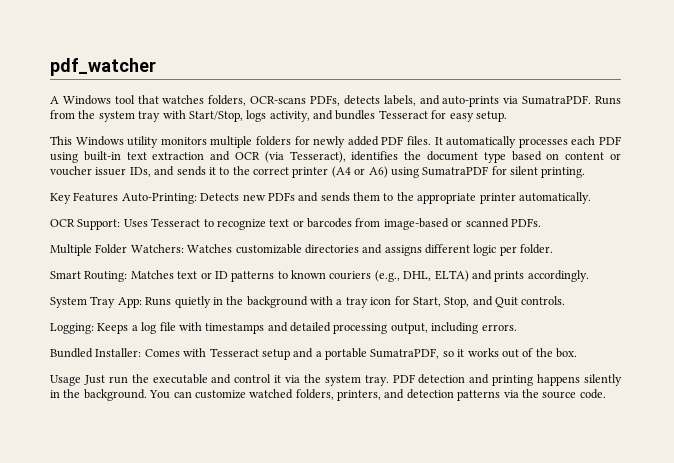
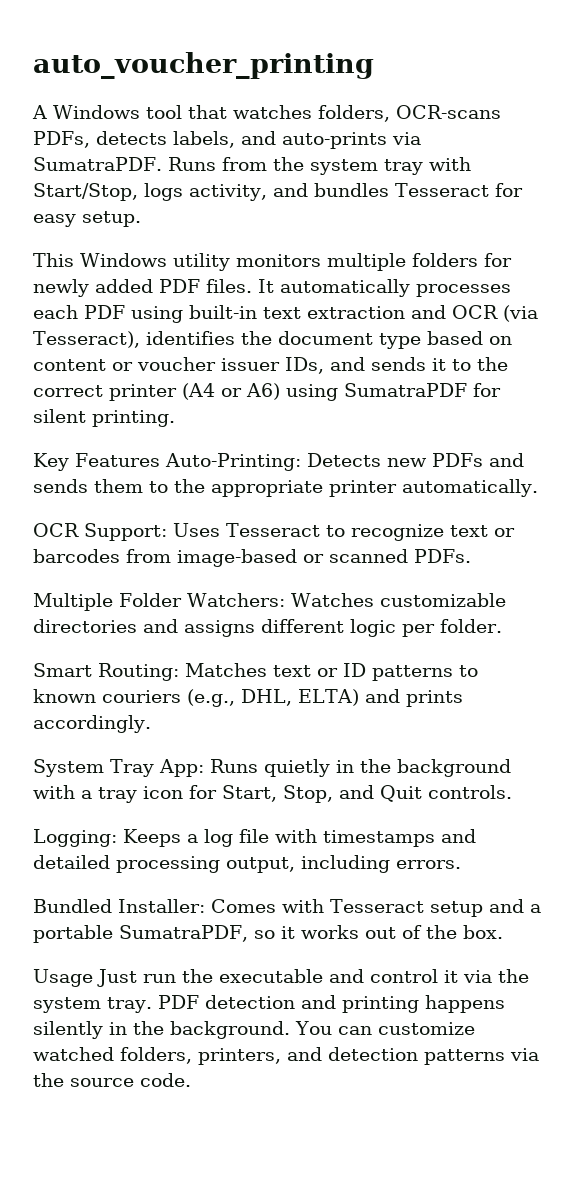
[50,58,156,76] pdf_watcher -> [33,52,374,79] auto_voucher_printing

